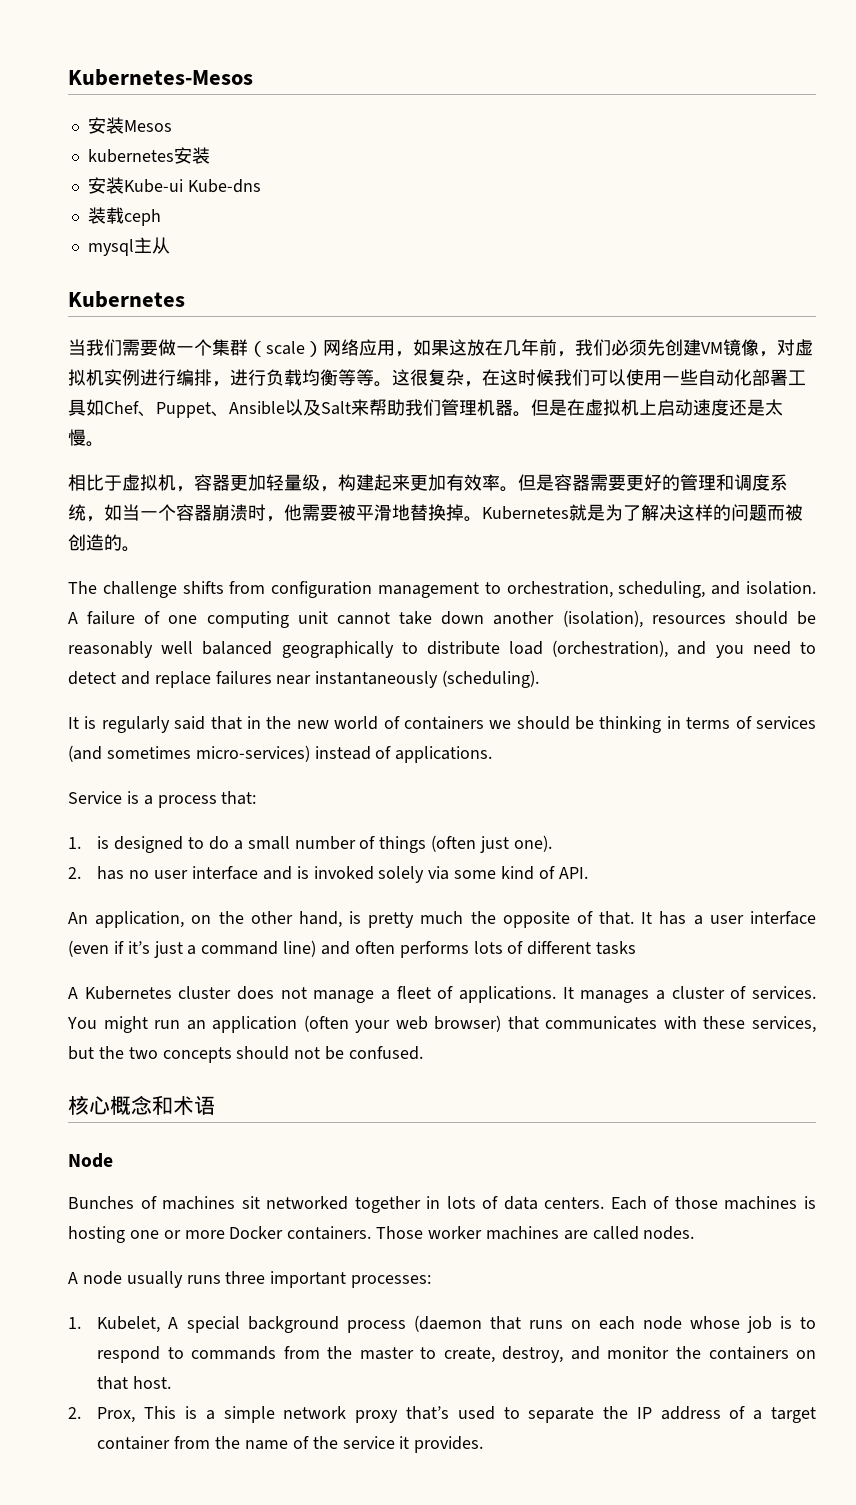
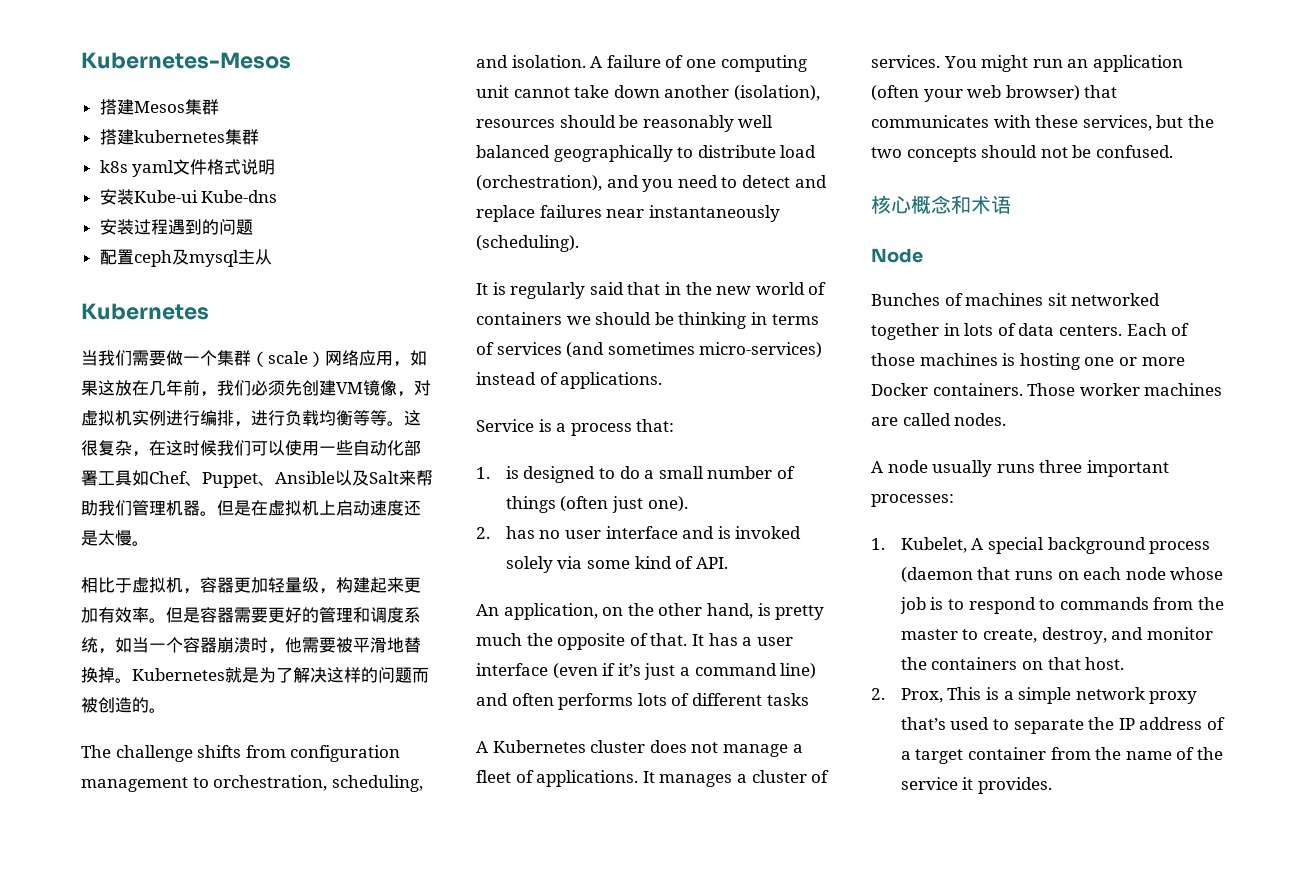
[87,117,124,134] 安装 -> [99,99,134,115] 搭建
[87,147,210,164] [87,177,261,194] [87,207,124,224] // kubernetes安装 // 安装Kube-ui Kube-dns // 装载 -> [184,99,219,115] [99,129,259,145] [99,159,276,177] [99,189,278,205] [99,219,253,235] [99,249,134,265] 集群 // 搭建kubernetes集群 // k8s yaml文件格式说明 // 安装Kube-ui Kube-dns // 安装过程遇到的问题 // 配置
(161, 217) // -> [171,249,189,265] 及

